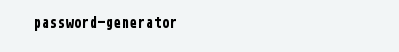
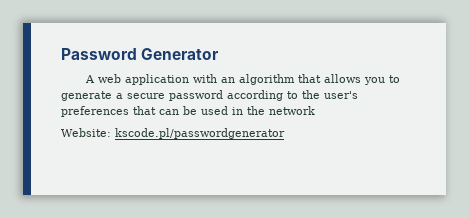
[33,16,177,31] password-generator -> [61,48,220,60] [84,74,400,85] [61,90,358,101] [61,106,315,117] [61,128,285,139] Password Generator // A web application with an algorithm that allows you to generate a secure password according to the user's preferences that can be used in the network // Website: kscode.pl/passwordgenerator

